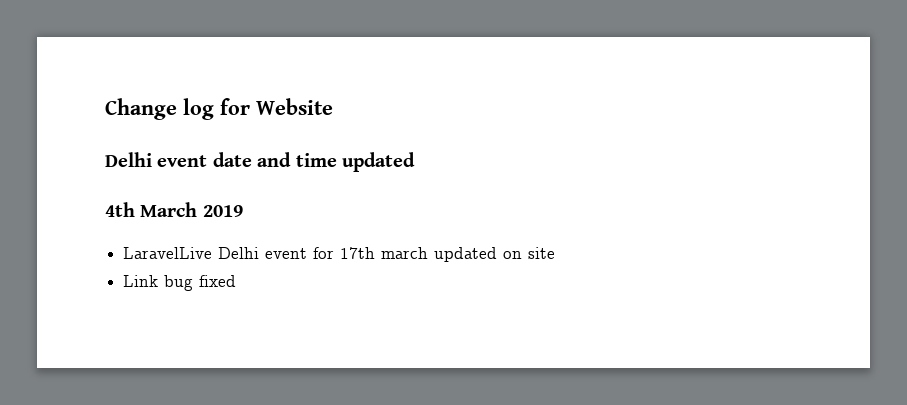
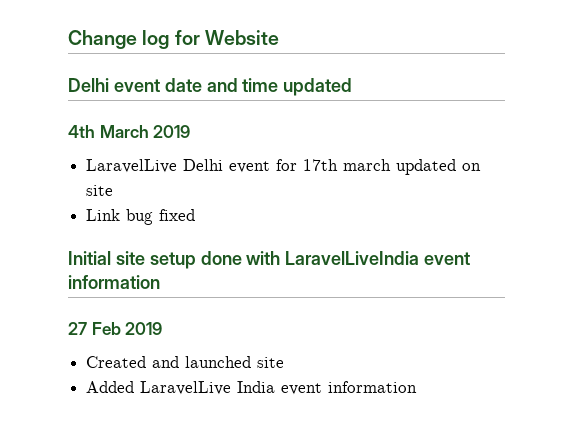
(237, 281) none -> [68,251,471,269] [68,275,160,289] [68,322,163,335] [86,356,285,368] [86,381,418,395] // Initial site setup done with LaravelLiveIndia event information // 27 Feb 2019 // Created and launched site // Added LaravelLive India event information

